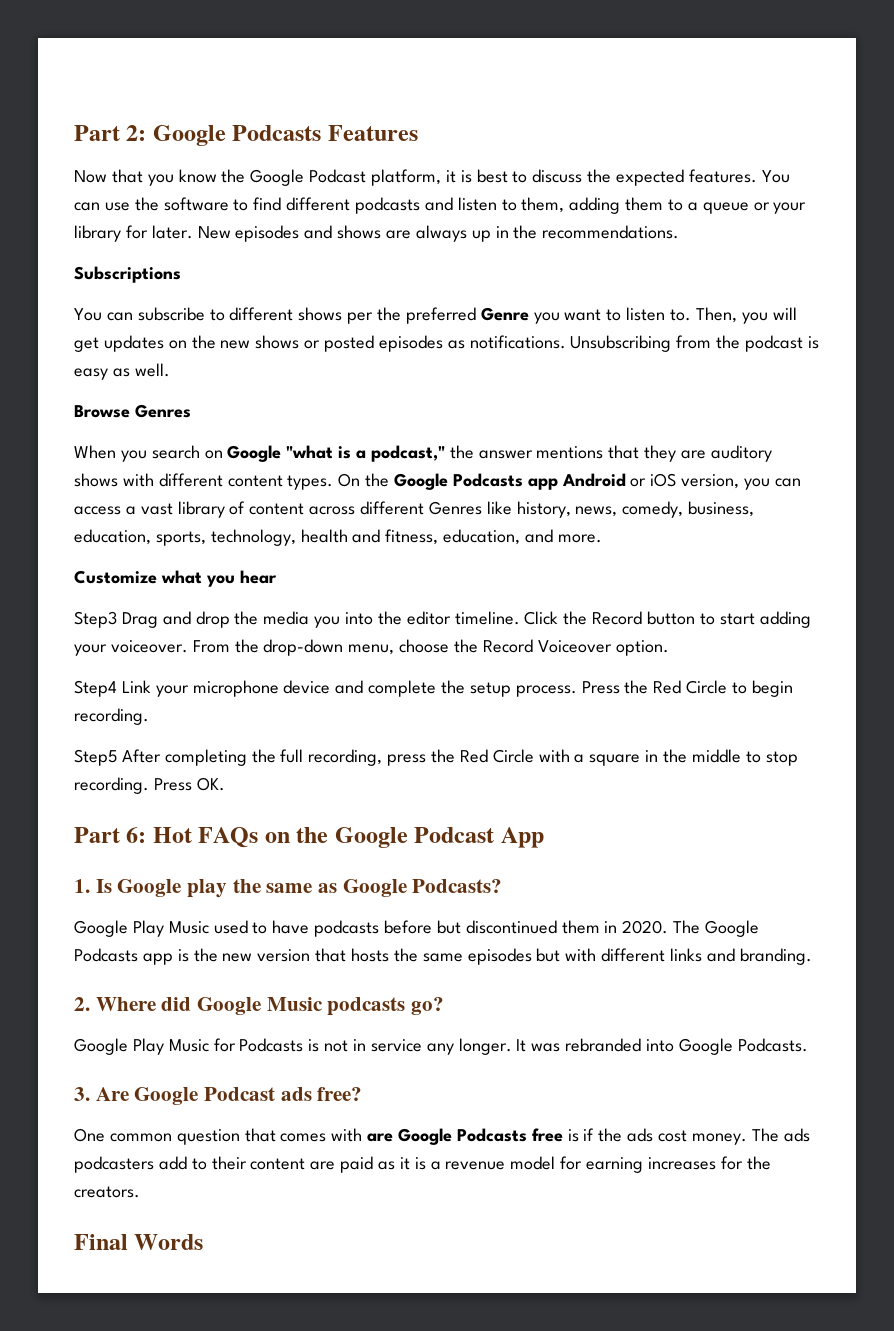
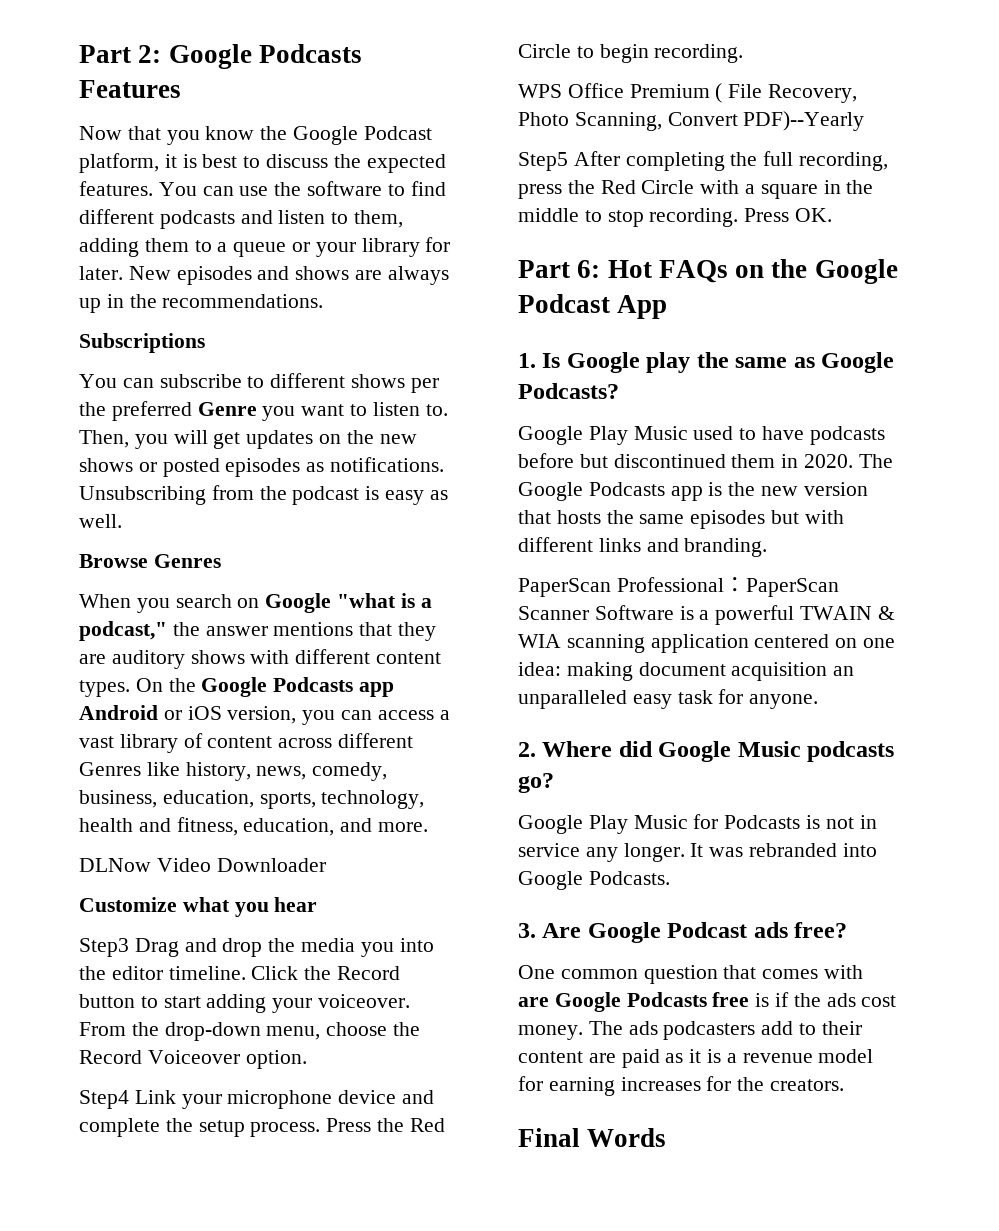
(602, 538) none -> [79,858,326,872] // DLNow Video Downloader
(149, 716) none -> [518,83,858,103] [518,111,865,131] // WPS Office Premium ( File Recovery, Photo Scanning, Convert PDF)--Yearly
(812, 956) none -> [518,577,839,597] [518,605,895,625] [518,634,896,653] [518,662,855,681] [518,689,819,709] // PaperScan Professional：PaperScan Scanner Software is a powerful TWAIN & WIA scanning application centered on one idea: making document acquisition an unparalleled easy task for anyone.

